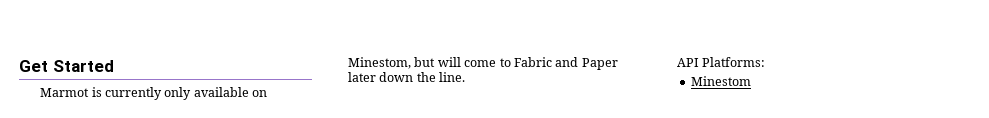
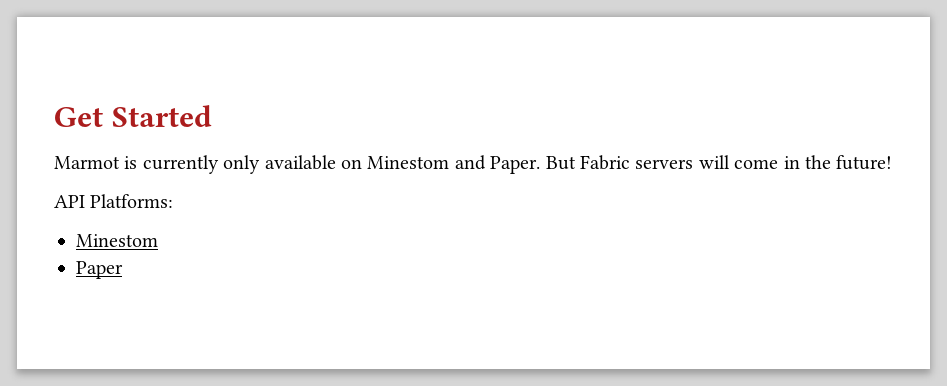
[348,57,618,70] [348,72,466,82] Minestom, but will come to Fabric and Paper later down the line. -> [367,155,893,174] Minestom and Paper. But Fabric servers will come in the future!
(751, 81) none -> [76,261,123,279] // Paper

